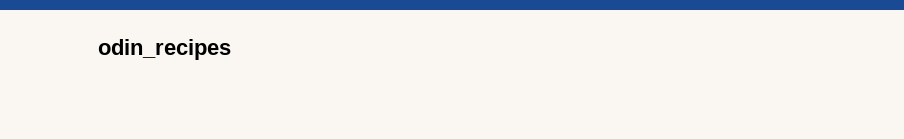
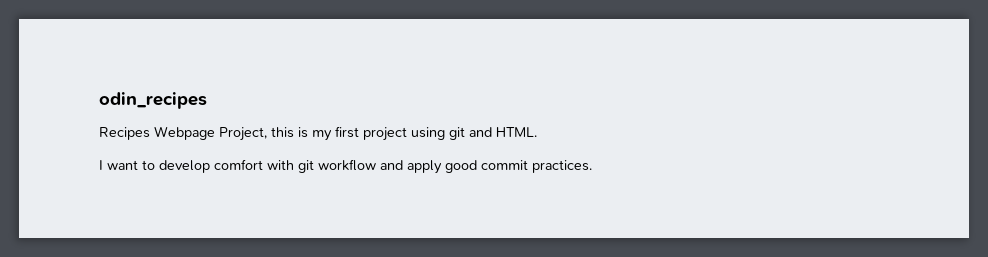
(231, 49) none -> [99,126,537,141] [99,159,592,174] // Recipes Webpage Project, this is my first project using git and HTML. // I want to develop comfort with git workflow and apply good commit practices.

